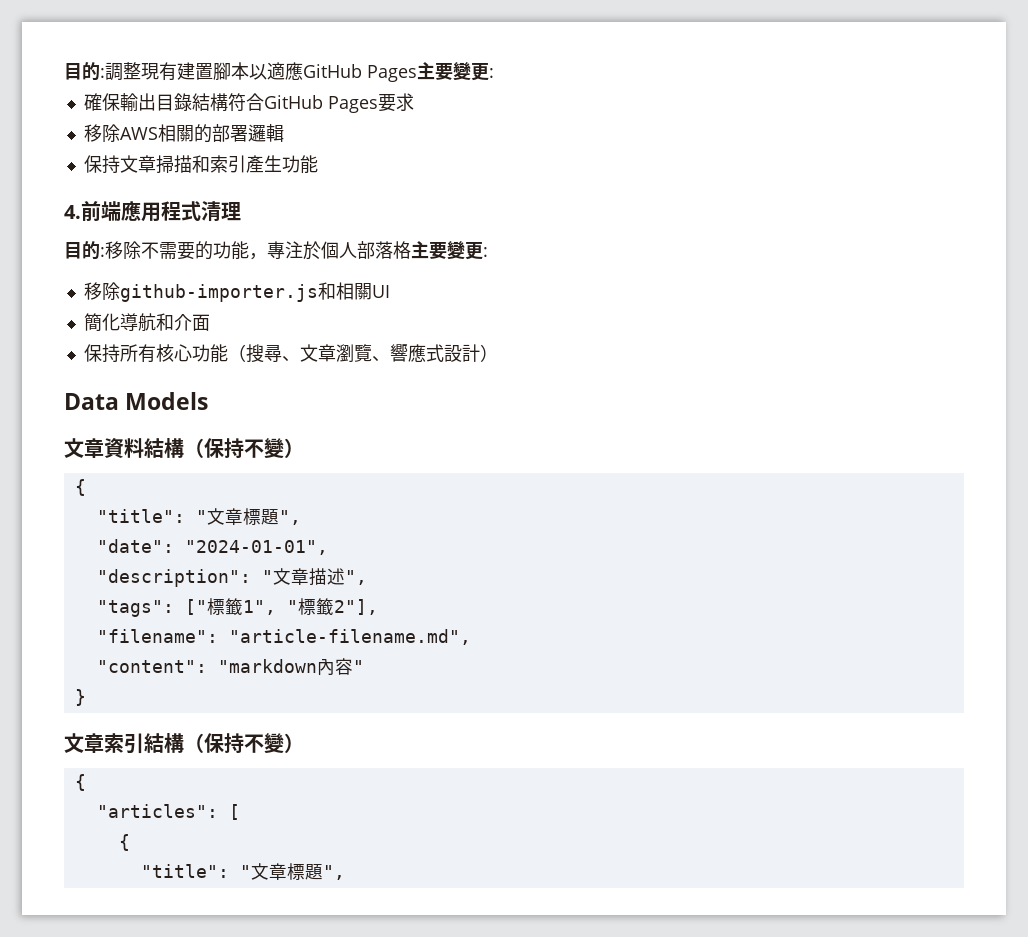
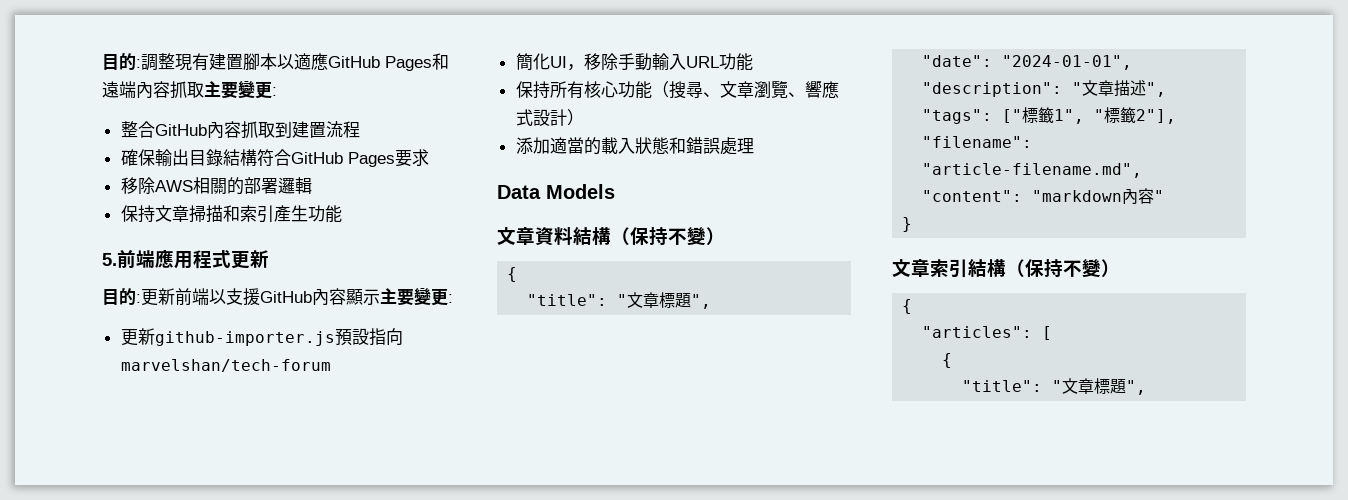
[417,62,494,81] 主要變更: -> [432,53,449,70] [102,81,277,99] [120,121,360,139] 和遠端內容抓取主要變更: // 整合GitHub內容抓取到建置流程
[64,205,81,219] 4. -> [102,253,117,266] 5.
[201,201,241,222] [64,241,488,260] [83,282,390,302] [83,313,210,332] 清理 // 目的:移除不需要的功能，專注於個人部落格主要變更: // 移除github-importer.js和相關UI // 簡化導航和介面 -> [231,250,269,269] [102,288,453,306] [120,328,403,346] [120,359,331,372] [515,53,753,71] 更新 // 目的:更新前端以支援GitHub內容顯示主要變更: // 更新github-importer.js預設指向marvelshan/tech-forum // 簡化UI，移除手動輸入URL功能
(498, 353) none -> [515,137,754,155] // 添加適當的載入狀態和錯誤處理

